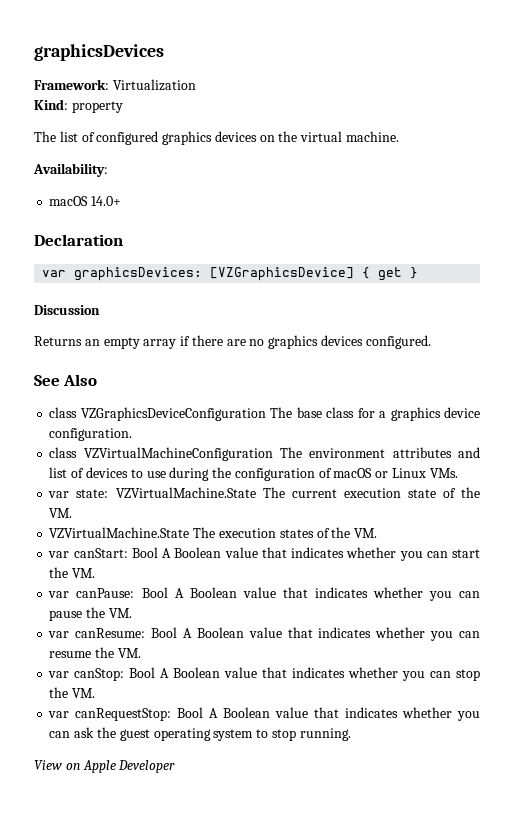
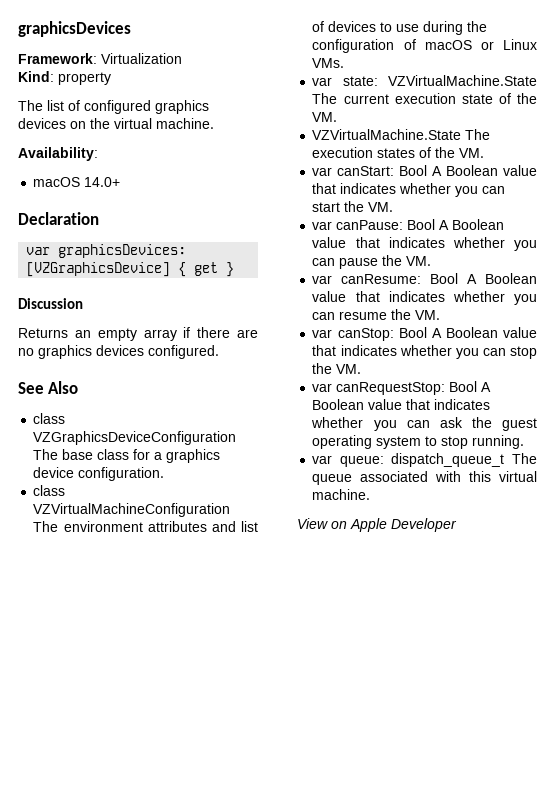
(351, 734) none -> [312,453,537,467] [312,471,537,485] [312,489,371,500] // var queue: dispatch_queue_t The queue associated with this virtual machine.

